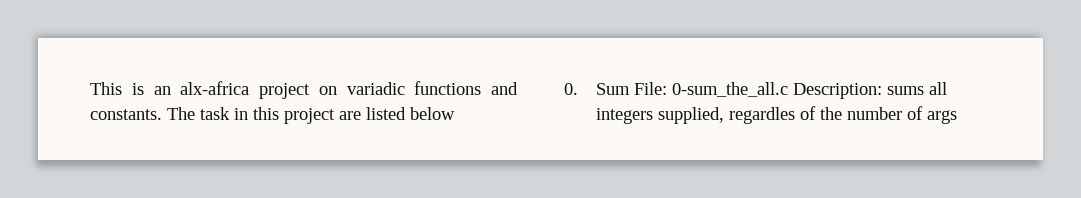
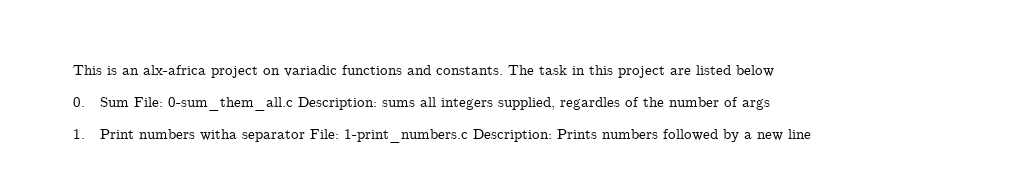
[672,82,789,97] 0-sum_the_all.c -> [168,97,294,111] 0-sum_them_all.c
(958, 117) none -> [73,129,812,143] // 1. Print numbers witha separator File: 1-print_numbers.c Description: Prints numbers followed by a new line

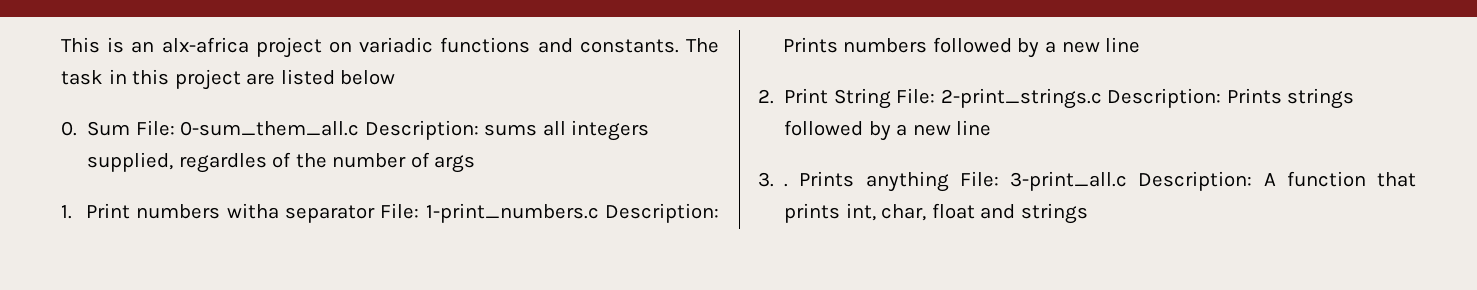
(812, 134) none -> [758,88,1355,109] [784,120,992,141] [758,171,1416,192] [784,203,1088,224] // 2. Print String File: 2-print_strings.c Description: Prints strings followed by a new line // 3. . Prints anything File: 3-print_all.c Description: A function that prints int, char, float and strings

